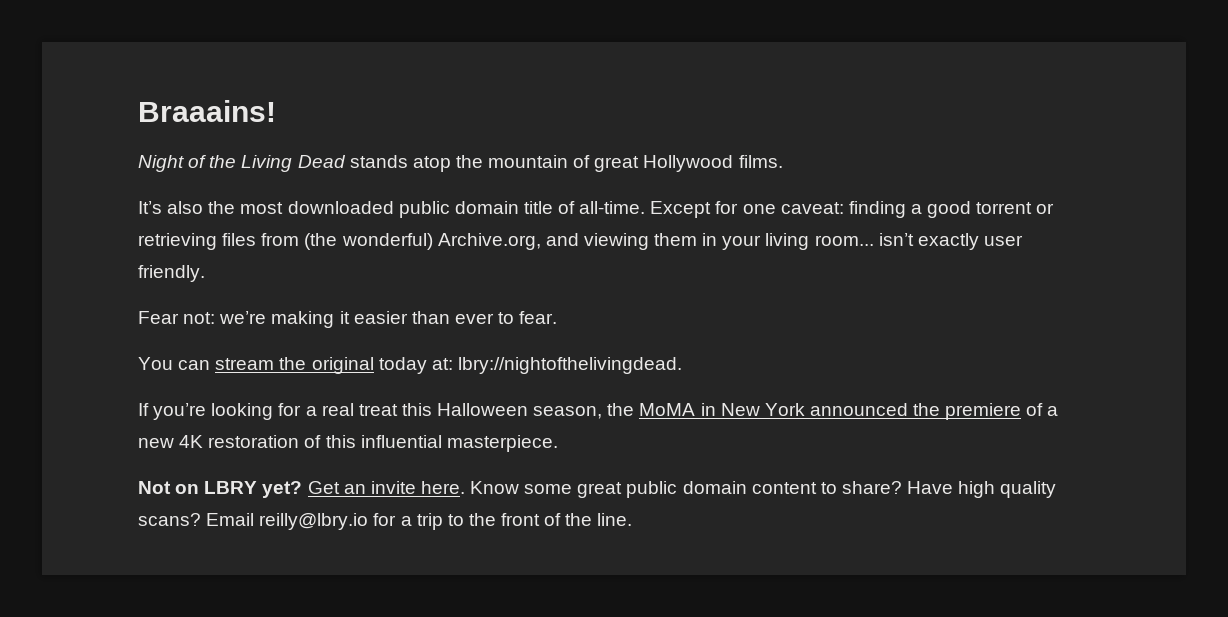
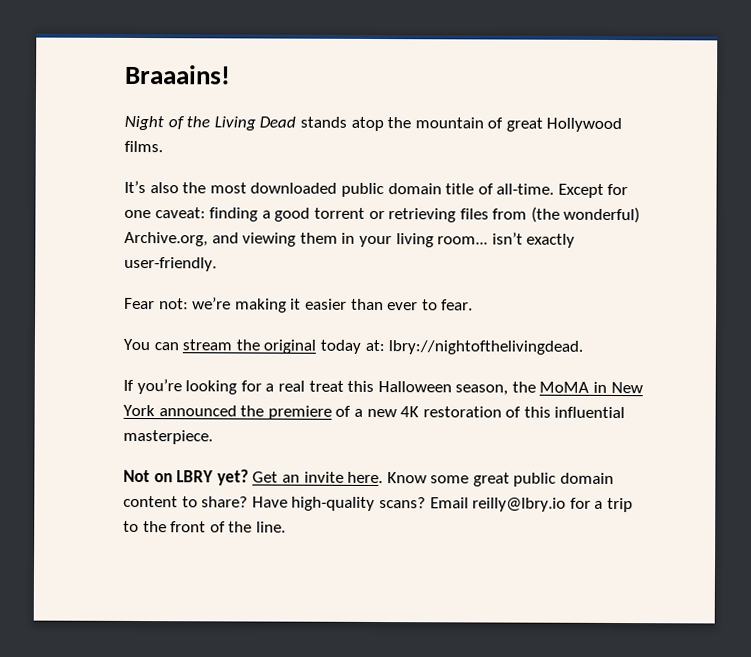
[983,235,1023,246] [138,265,205,282] user friendly. -> [124,256,217,272] user-friendly.
[958,481,1057,498] high quality -> [291,496,376,512] high-quality

